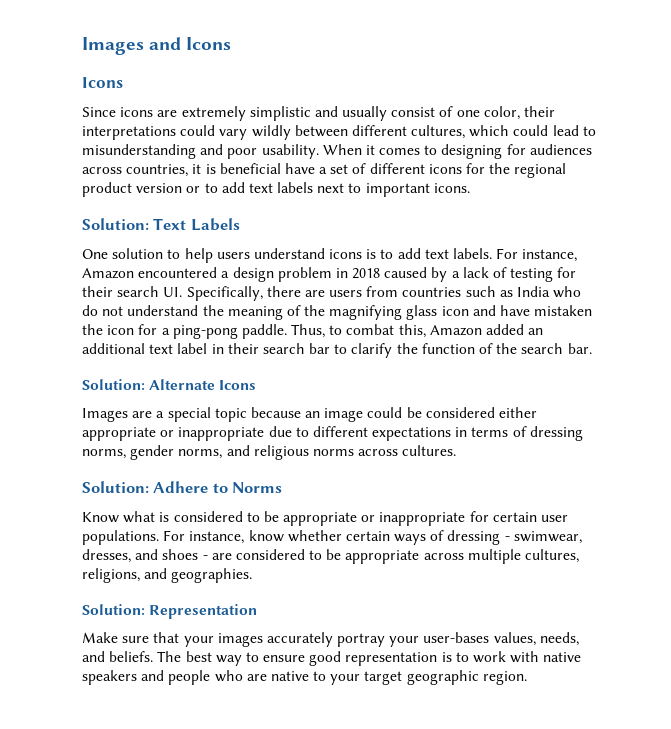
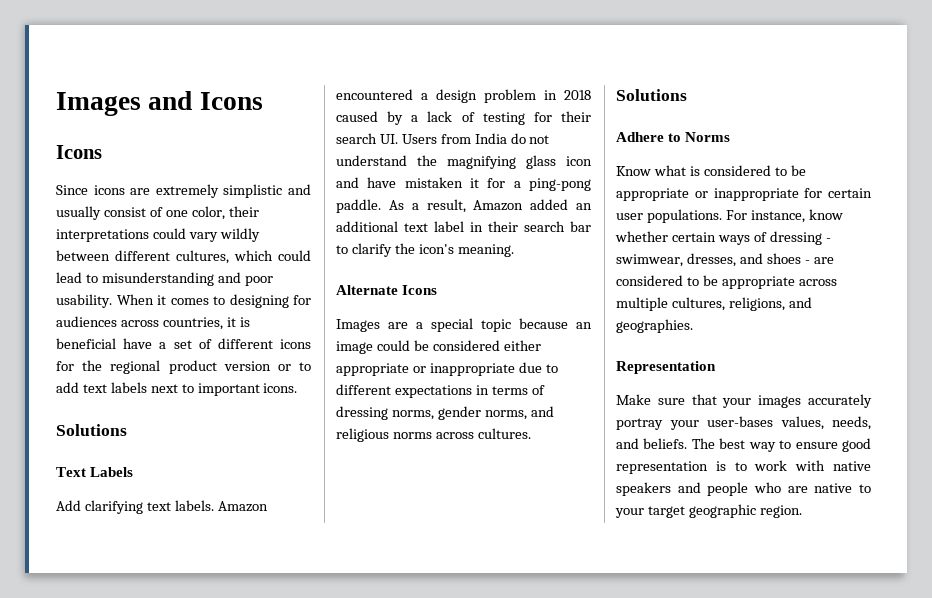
[82,218,149,230] Solution: -> [56,424,127,436] Solutions //
[82,248,578,263] One solution to help users understand icons is to add text labels. For instance, -> [56,500,214,514] Add clarifying text labels.
[186,286,582,301] Specifically, there are users from countries such as India who -> [401,133,507,144] Users from India
[227,305,326,320] meaning of the -> (437, 160) none
[82,324,135,335] the icon -> [470,178,479,188] it
[291,324,426,338] Thus, to combat this, -> [388,199,466,213] As a result,
[421,343,592,354] [82,379,145,390] function of the search bar. // Solution: -> [418,244,514,257] icon's meaning. //
[82,481,149,493] Solution: -> [616,89,687,101] Solutions //
[82,604,145,615] Solution: -> (693, 326) none

